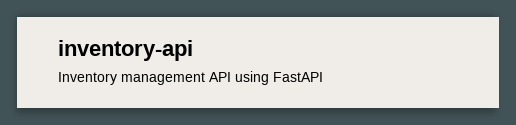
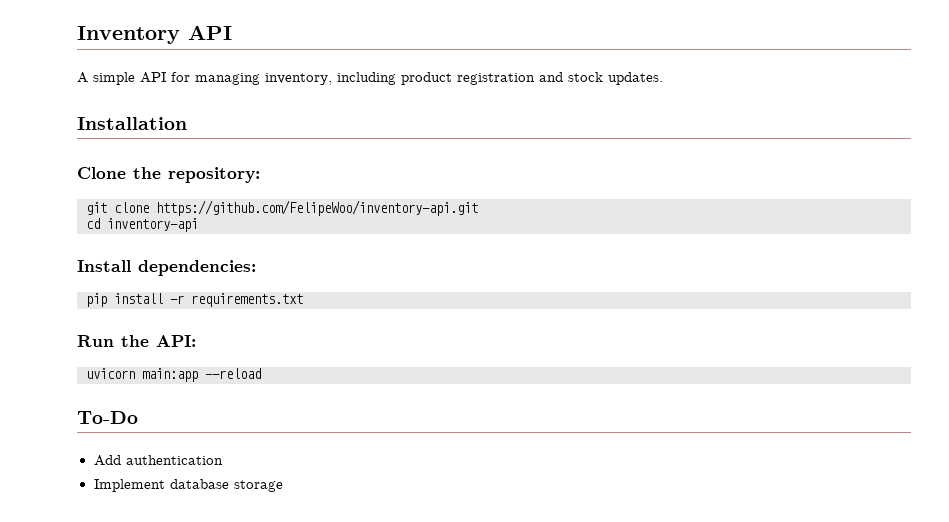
[58,40,193,61] [58,71,323,85] inventory-api // Inventory management API using FastAPI -> [77,25,232,44] [77,72,663,85] [77,117,187,130] [77,167,260,183] [86,200,478,216] [86,218,198,232] [77,260,256,276] [86,293,303,307] [77,335,196,347] [86,368,261,382] [77,411,138,424] [93,455,223,466] [93,479,283,492] Inventory API // A simple API for managing inventory, including product registration and stock updates. // Installation // Clone the repository: // git clone https://github.com/FelipeWoo/inventory-api.git // cd inventory-api // Install dependencies: // pip install -r requirements.txt // Run the API: // uvicorn main:app --reload // To-Do // Add authentication // Implement database storage

